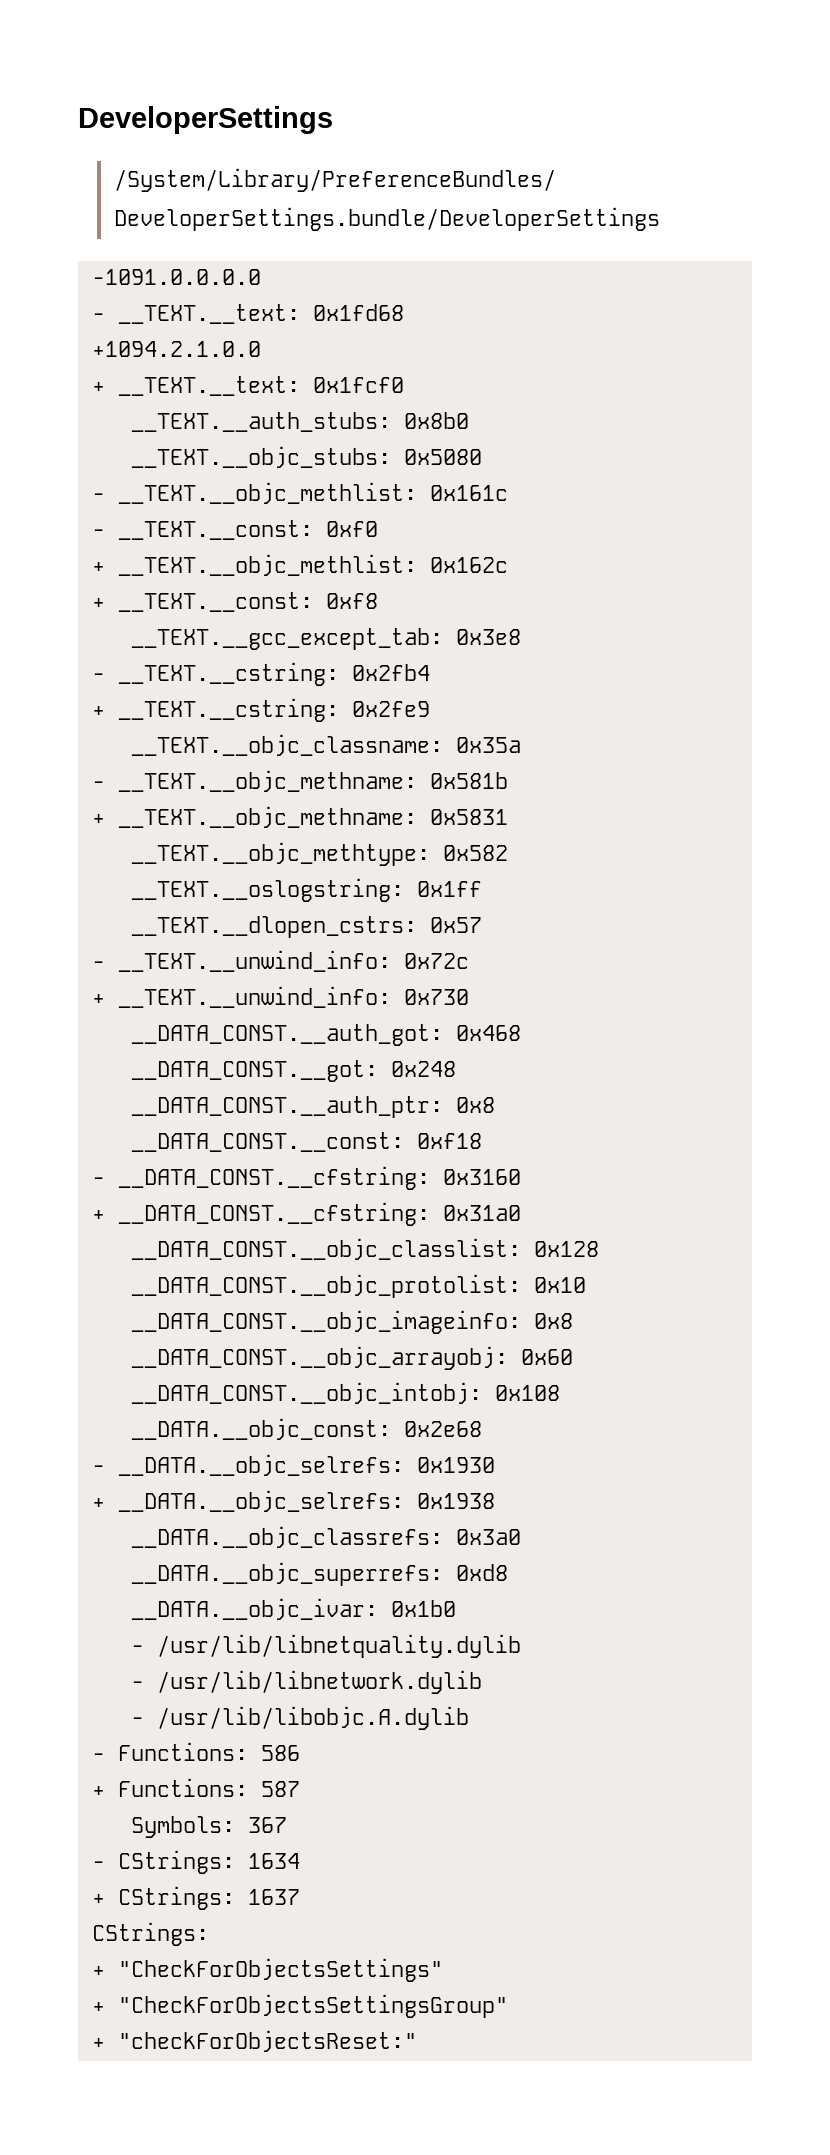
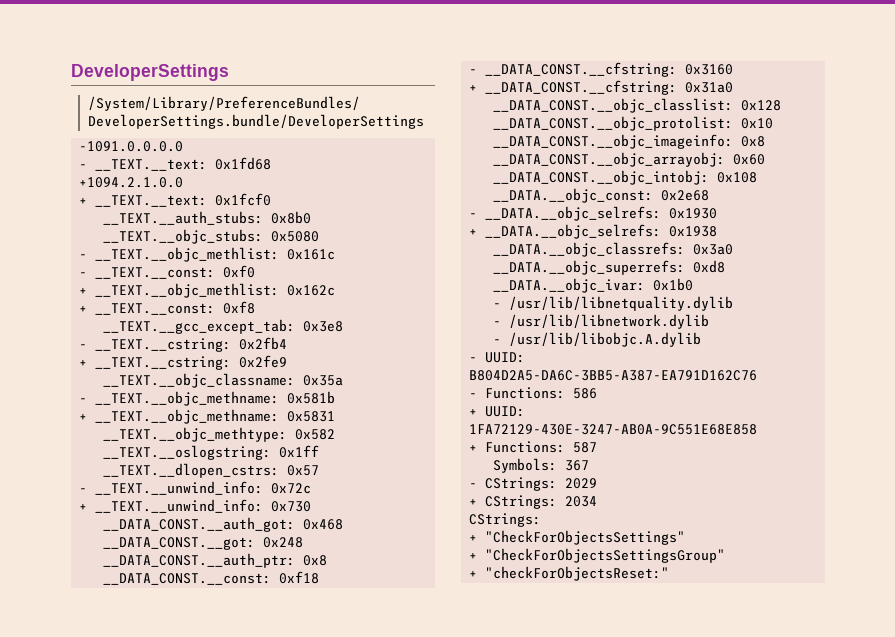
(469, 1718) none -> [469,352,526,363] [469,370,758,381] // - UUID: B804D2A5-DA6C-3BB5-A387-EA791D162C76
(300, 1753) none -> [469,406,526,417] [469,424,758,435] // + UUID: 1FA72129-430E-3247-AB0A-9C551E68E858
[247,1853,300,1869] 1634 -> [565,478,598,489] 2029
[247,1889,300,1905] 1637 -> [565,496,598,507] 2034

